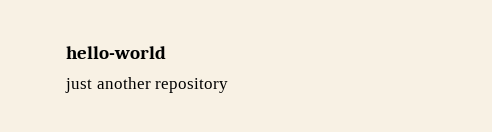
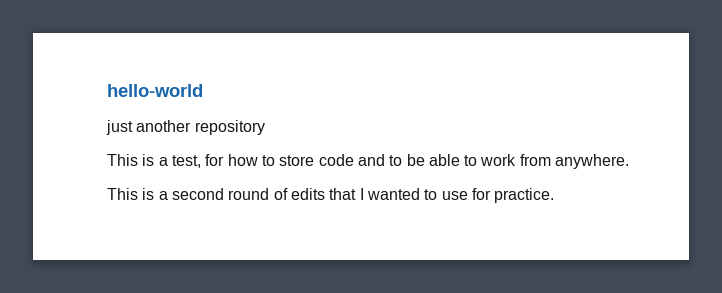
(229, 85) none -> [107,154,630,169] [107,188,555,203] // This is a test, for how to store code and to be able to work from anywhere. // This is a second round of edits that I wanted to use for practice.

